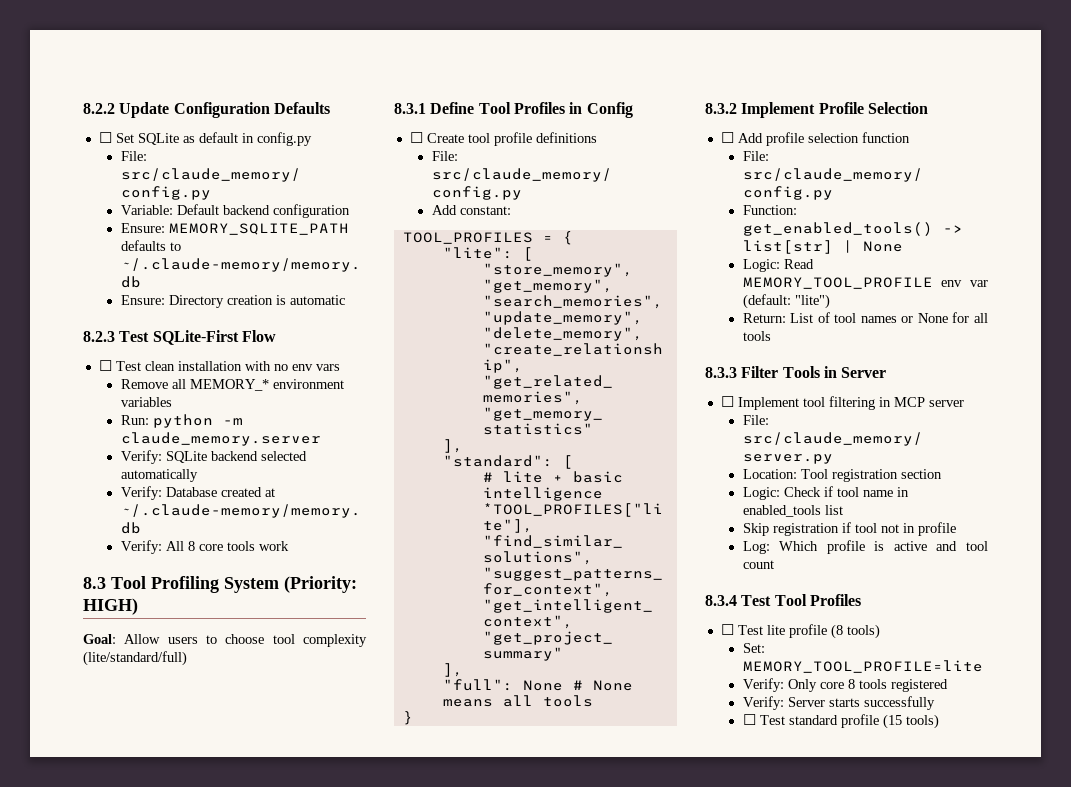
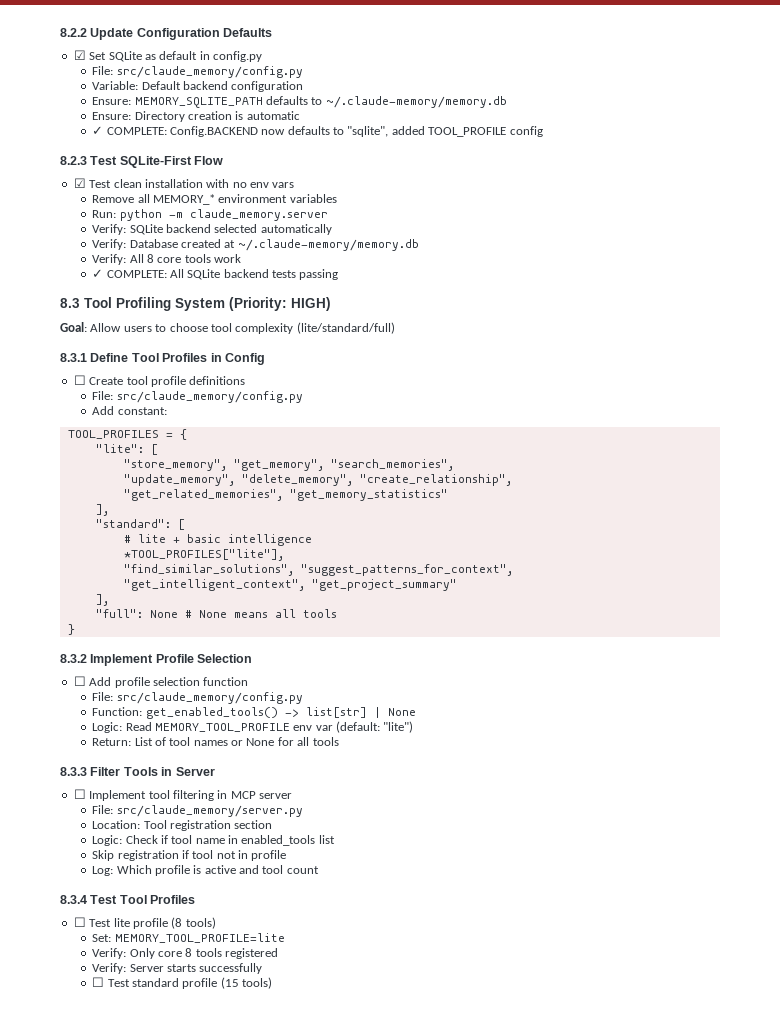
[98,132,112,143] ☐ -> [73,50,86,60] ☑
(345, 300) none -> [92,126,543,137] // ✓ COMPLETE: Config.BACKEND now defaults to "sqlite", added TOOL_PROFILE config
[98,360,112,371] ☐ -> [73,178,86,188] ☑
(289, 546) none -> [92,269,339,280] // ✓ COMPLETE: All SQLite backend tests passing

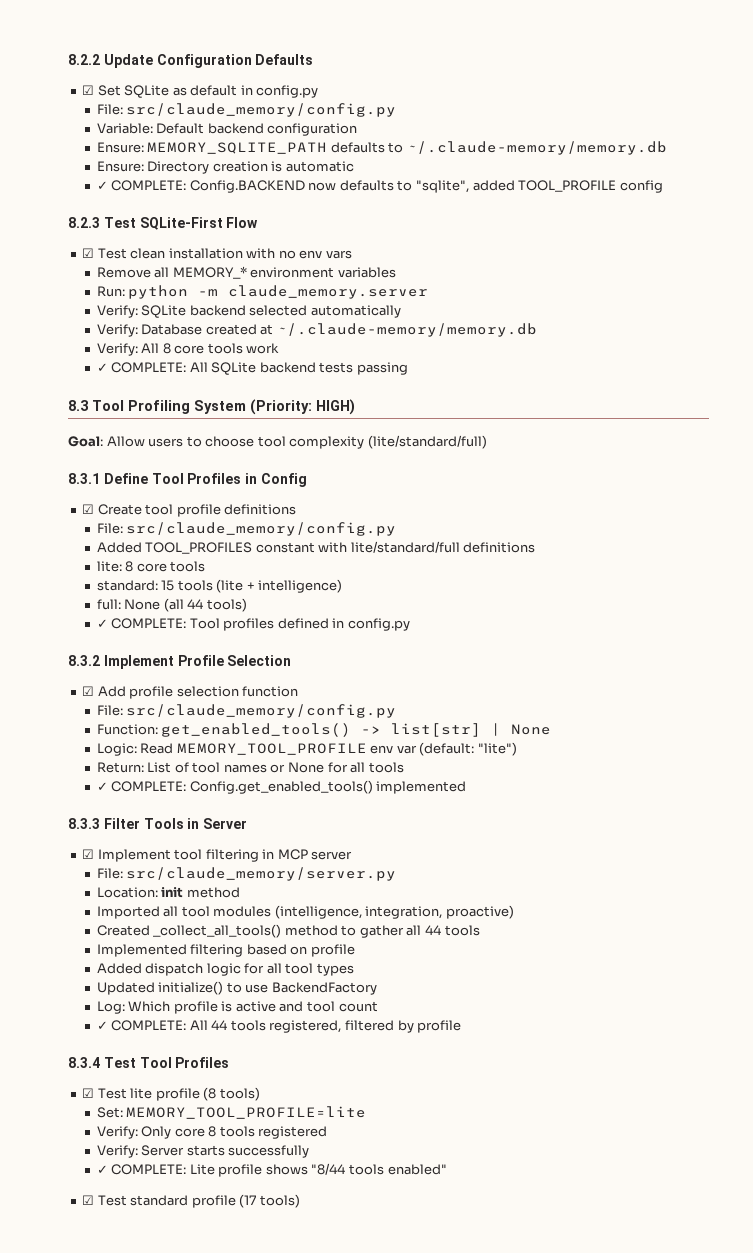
[73,375,86,385] ☐ -> [82,504,95,514] ☑
[92,406,167,415] [67,429,187,440] [95,444,158,455] [123,459,454,471] [123,474,512,486] [123,489,448,501] [95,504,109,516] [95,519,185,530] [123,534,312,546] [123,549,284,561] [123,564,513,576] [123,579,457,591] [95,594,109,606] [95,609,337,618] [67,624,75,635] Add constant: // TOOL_PROFILES = { // "lite": [ // "store_memory", "get_memory", "search_memories", // "update_memory", "delete_memory", "create_relationship", // "get_related_memories", "get_memory_statistics" // ], // "standard": [ // # lite + basic intelligence // *TOOL_PROFILES["lite"], // "find_similar_solutions", "suggest_patterns_for_context", // "get_intelligent_context", "get_project_summary" // ], // "full": None # None means all tools // } -> [96,541,536,554] [96,561,206,572] [96,579,343,593] [96,598,247,612] [96,618,410,631] Added TOOL_PROFILES constant with lite/standard/full definitions // lite: 8 core tools // standard: 15 tools (lite + intelligence) // full: None (all 44 tools) // ✓ COMPLETE: Tool profiles defined in config.py
[73,676,86,686] ☐ -> [82,686,95,696] ☑
(339, 741) none -> [96,780,467,794] // ✓ COMPLETE: Config.get_enabled_tools() implemented
[73,789,86,799] ☐ -> [82,849,95,859] ☑
[143,820,273,831] [92,835,335,846] [92,850,287,861] Tool registration section // Logic: Check if tool name in enabled_tools list // Skip registration if tool not in profile -> [161,887,240,898] [96,905,514,919] [96,924,480,938] [96,944,355,957] [96,963,354,976] [96,981,377,995] init method // Imported all tool modules (intelligence, integration, proactive) // Created _collect_all_tools() method to gather all 44 tools // Implemented filtering based on profile // Added dispatch logic for all tool types // Updated initialize() to use BackendFactory
(319, 870) none -> [96,1020,462,1033] // ✓ COMPLETE: All 44 tools registered, filtered by profile
[73,917,86,927] ☐ -> [82,1088,95,1098] ☑
[92,977,105,987] ☐ -> [96,1163,447,1177] [82,1195,95,1205] ✓ COMPLETE: Lite profile shows "8/44 tools enabled" // ☑
[220,977,239,989] (15 -> [239,1194,257,1208] (17

